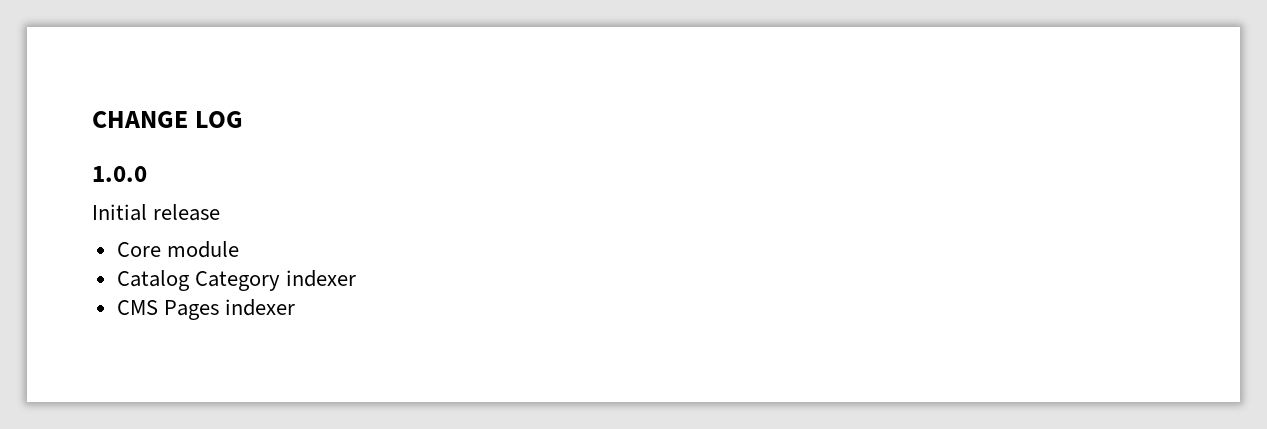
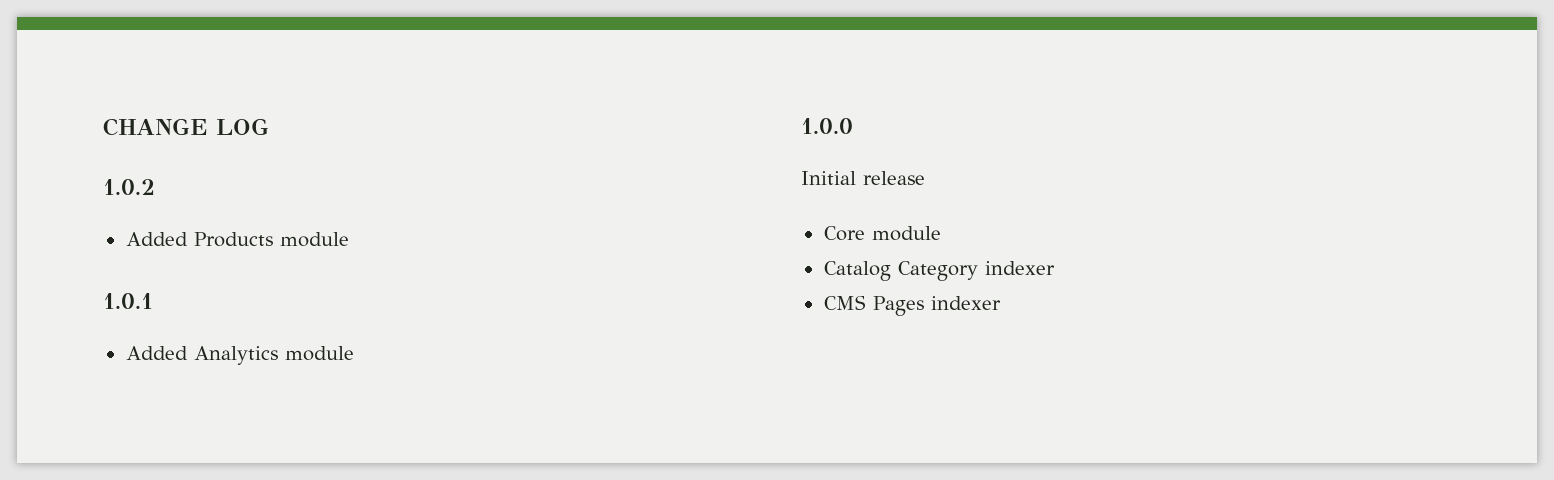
(244, 119) none -> [103,179,155,195] [125,232,349,247] [103,293,153,309] [125,346,354,365] // 1.0.2 // Added Products module // 1.0.1 // Added Analytics module

